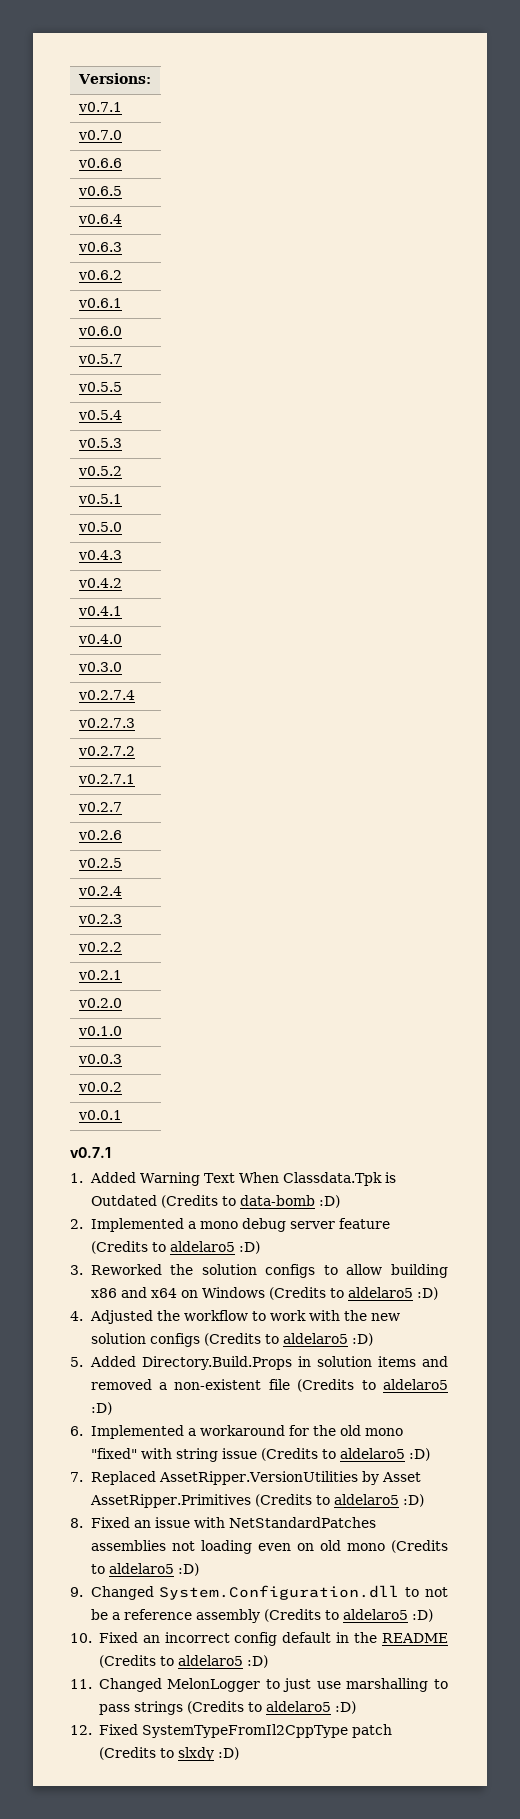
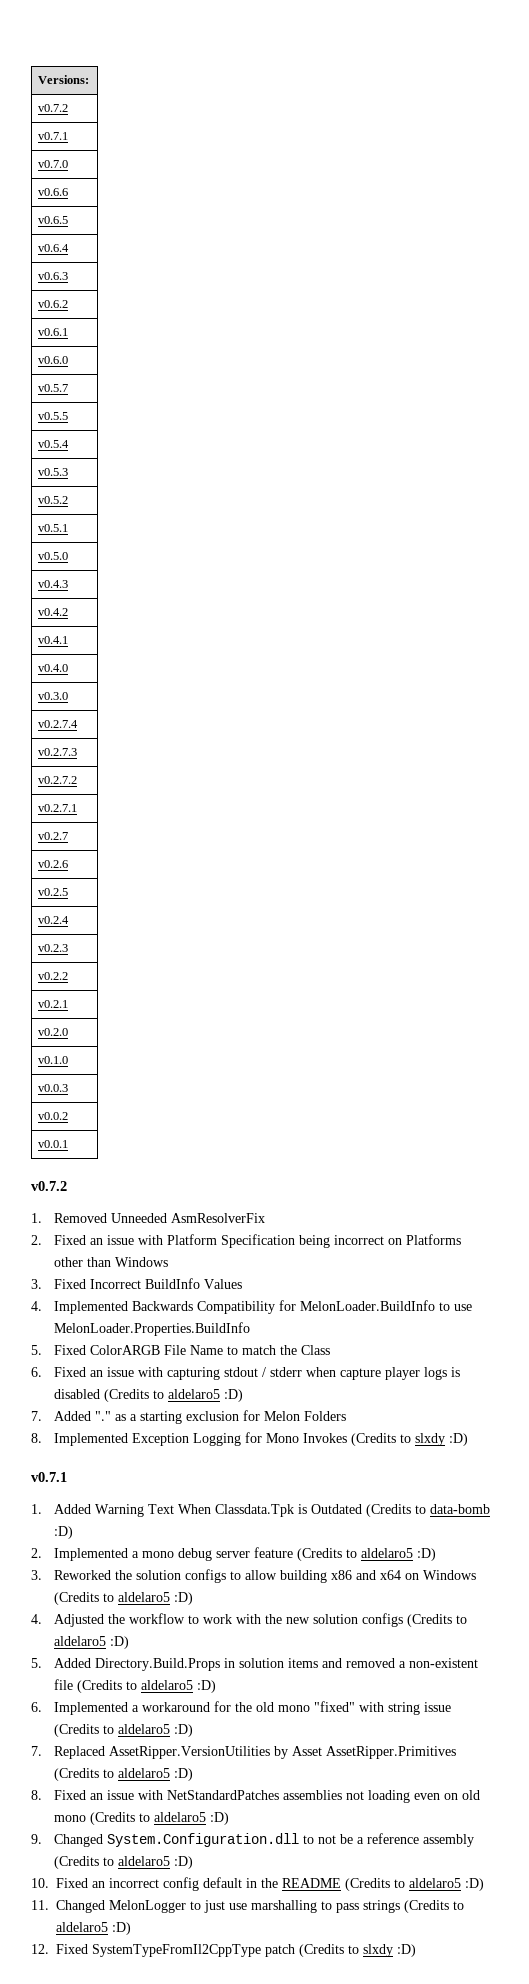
(151, 78) none -> [38,104,69,112] // v0.7.2
(122, 1115) none -> [31,1181,67,1191] [31,1213,265,1223] [31,1234,461,1248] [53,1257,168,1267] [31,1278,242,1289] [31,1300,472,1314] [53,1322,250,1336] [31,1345,330,1355] [31,1367,460,1380] [53,1389,243,1402] [31,1410,346,1424] [31,1432,468,1446] // v0.7.2 // 1. Removed Unneeded AsmResolverFix // 2. Fixed an issue with Platform Specification being incorrect on Platforms other than Windows // 3. Fixed Incorrect BuildInfo Values // 4. Implemented Backwards Compatibility for MelonLoader.BuildInfo to use MelonLoader.Properties.BuildInfo // 5. Fixed ColorARGB File Name to match the Class // 6. Fixed an issue with capturing stdout / stderr when capture player logs is disabled (Credits to aldelaro5 :D) // 7. Added "." as a starting exclusion for Melon Folders // 8. Implemented Exception Logging for Mono Invokes (Credits to slxdy :D)

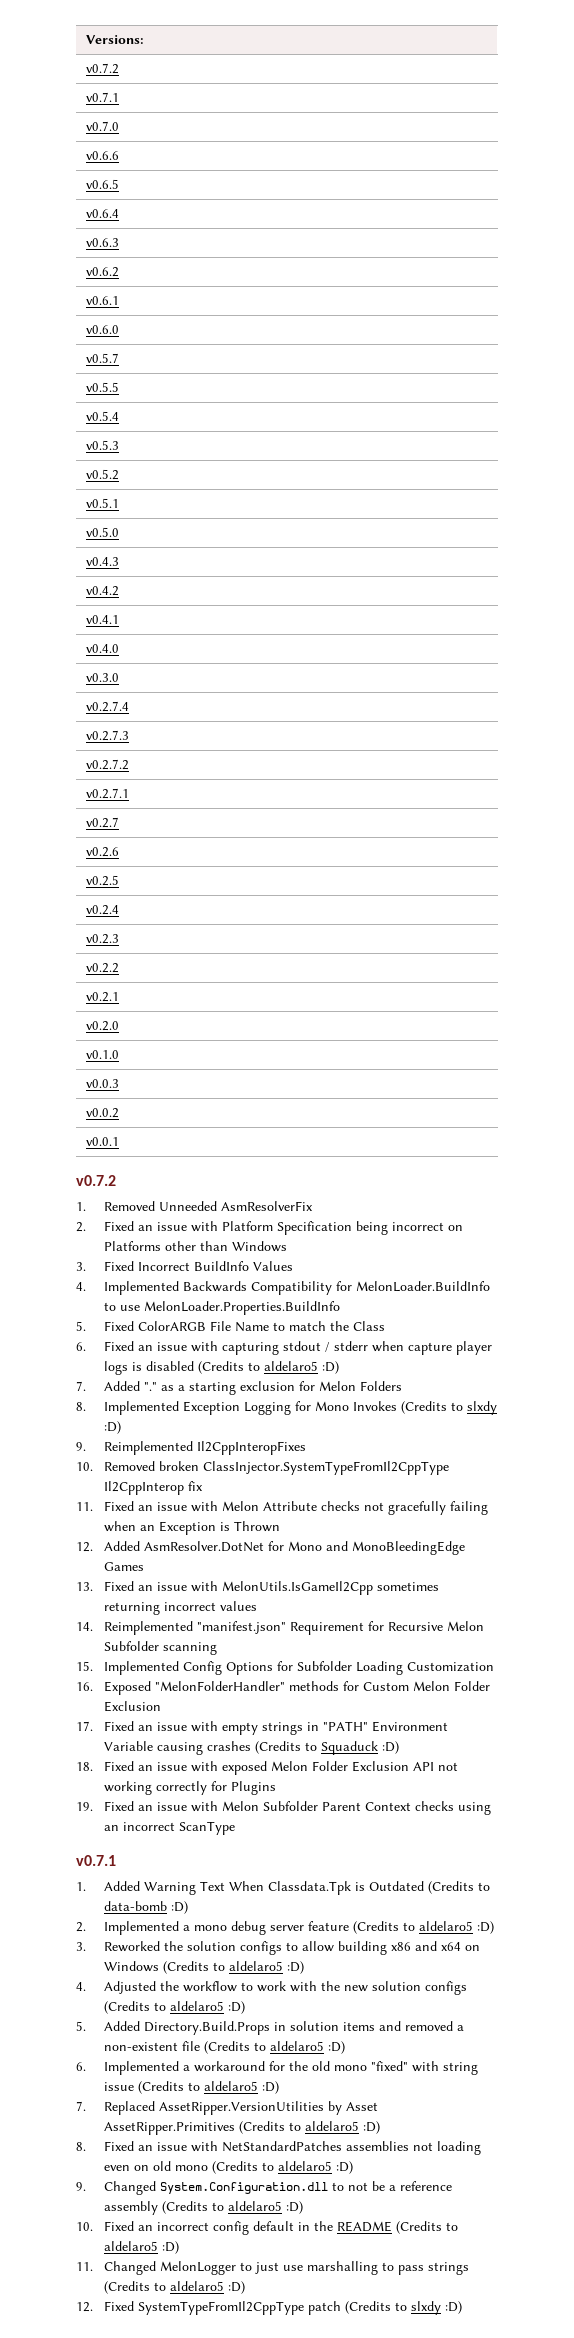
(468, 1439) none -> [76,1441,306,1455] [76,1461,449,1475] [103,1481,203,1495] [76,1501,488,1515] [103,1521,280,1535] [76,1541,465,1555] [103,1562,144,1571] [76,1581,439,1595] [103,1601,257,1615] [76,1621,484,1635] [103,1641,217,1655] [76,1661,494,1675] [76,1681,490,1695] [103,1701,161,1712] [76,1721,448,1735] [103,1741,399,1755] [76,1761,458,1775] [103,1781,276,1795] [76,1801,491,1815] [103,1821,235,1835] // 9. Reimplemented Il2CppInteropFixes // 10. Removed broken ClassInjector.SystemTypeFromIl2CppType Il2CppInterop fix // 11. Fixed an issue with Melon Attribute checks not gracefully failing when an Exception is Thrown // 12. Added AsmResolver.DotNet for Mono and MonoBleedingEdge Games // 13. Fixed an issue with MelonUtils.IsGameIl2Cpp sometimes returning incorrect values // 14. Reimplemented "manifest.json" Requirement for Recursive Melon Subfolder scanning // 15. Implemented Config Options for Subfolder Loading Customization // 16. Exposed "MelonFolderHandler" methods for Custom Melon Folder Exclusion // 17. Fixed an issue with empty strings in "PATH" Environment Variable causing crashes (Credits to Squaduck :D) // 18. Fixed an issue with exposed Melon Folder Exclusion API not working correctly for Plugins // 19. Fixed an issue with Melon Subfolder Parent Context checks using an incorrect ScanType

